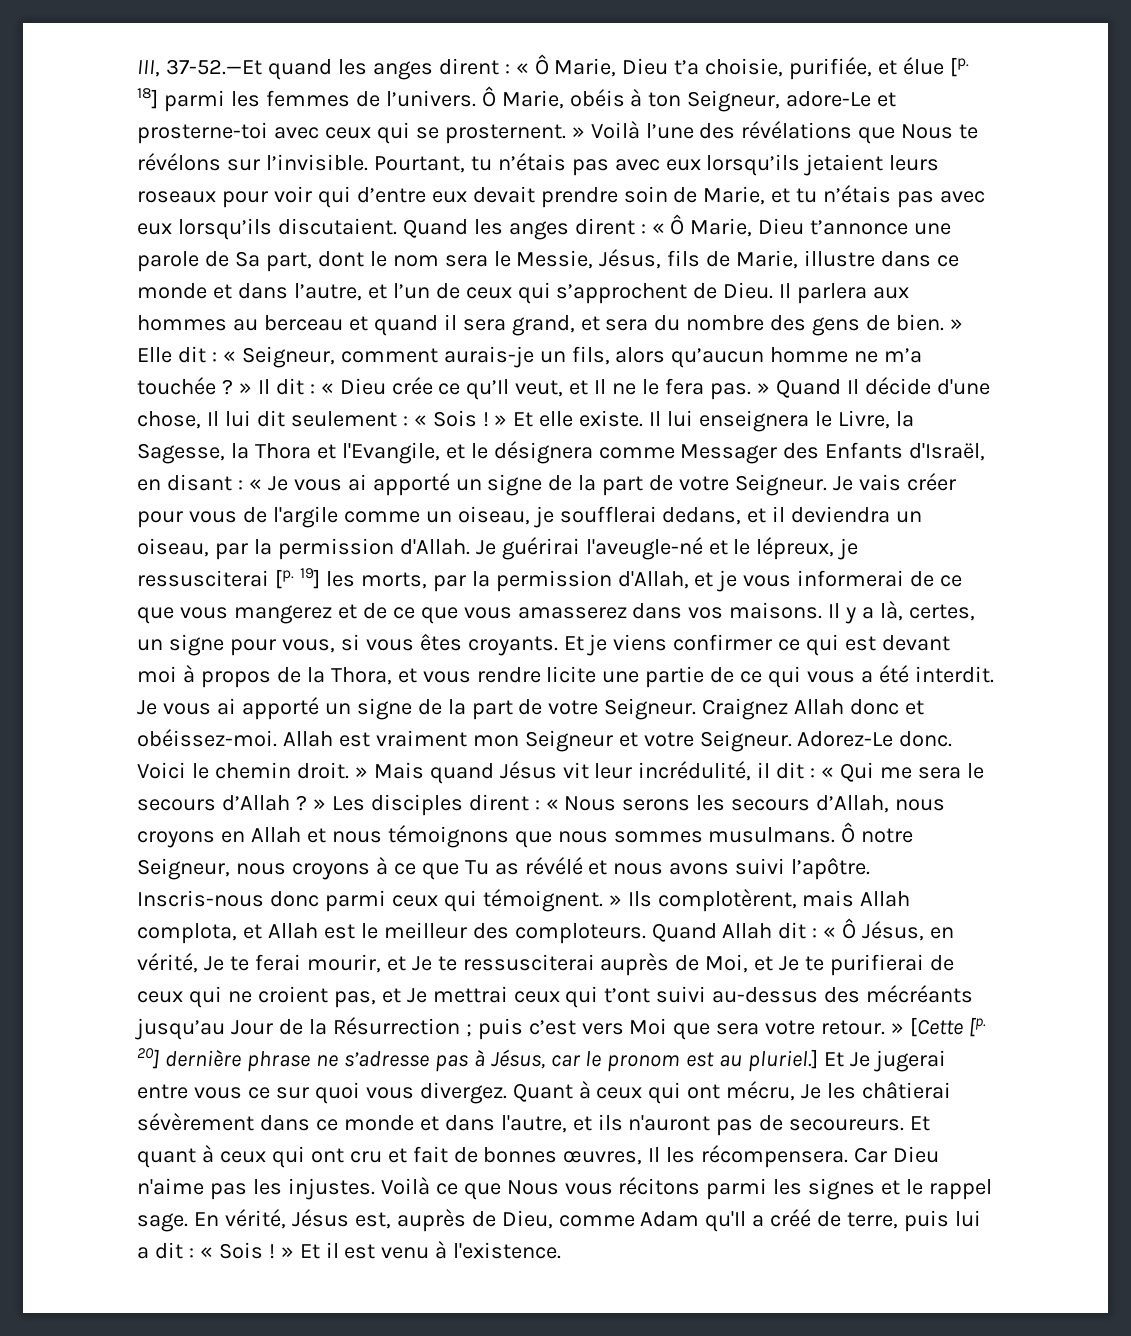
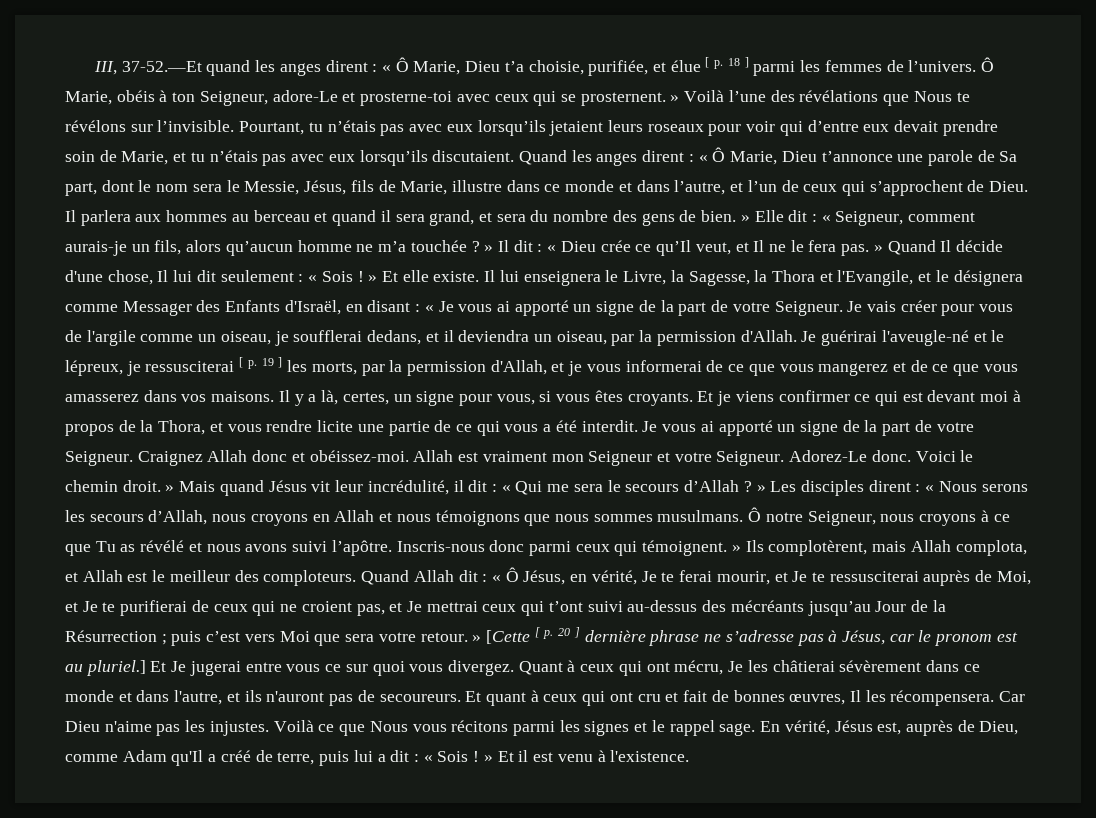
[950,57,970,77] [137,88,158,109] [p. 18] -> [705,57,749,69] [ p. 18 ]
[274,568,320,589] [p. 19] -> [239,357,283,369] [ p. 19 ]
[969,1017,987,1037] [137,1048,159,1069] [p. 20] -> [534,627,580,639] [ p. 20 ]

